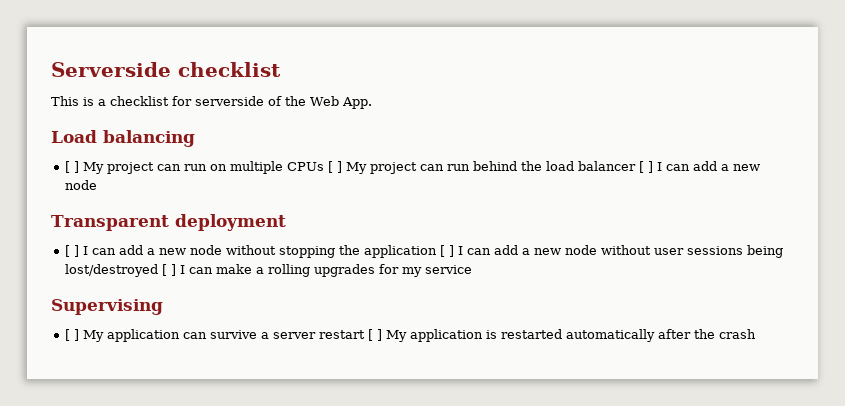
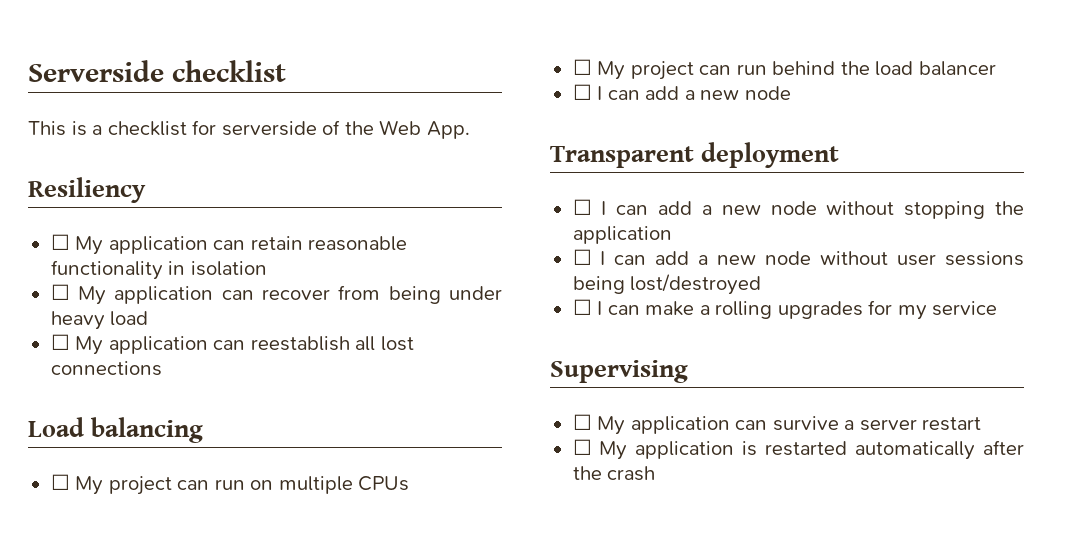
(372, 103) none -> [28,177,146,203] [50,234,408,255] [50,260,267,280] [50,284,503,305] [50,311,149,330] [50,334,414,355] [50,361,162,376] // Resiliency // ☐ My application can retain reasonable functionality in isolation // ☐ My application can recover from being under heavy load // ☐ My application can reestablish all lost connections
[64,161,79,173] [ ] -> [50,474,70,490] ☐
[327,161,342,173] [ ] -> [572,59,592,75] // ☐
[638,161,653,173] [ ] -> [572,84,592,100] // ☐
[64,245,79,257] [ ] -> [572,199,592,215] ☐
[439,245,454,257] [ ] -> [572,249,592,265] // ☐
[161,264,176,276] [ ] -> [572,299,592,315] // ☐
[64,329,79,341] [ ] -> [572,414,592,430] ☐
[367,329,382,341] [ ] -> [572,439,592,455] // ☐

